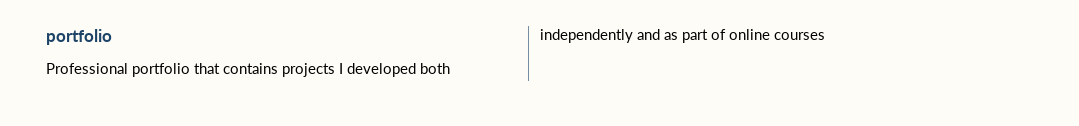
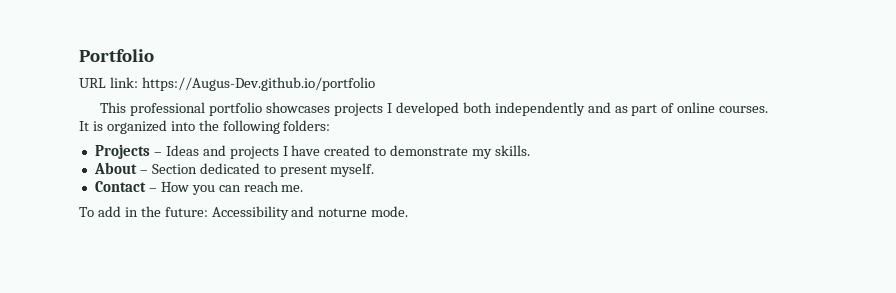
[46,29,112,45] [46,63,278,77] portfolio // Professional portfolio that contains -> [79,49,154,62] [79,77,375,91] [100,102,331,116] Portfolio // URL link: https://Augus-Dev.github.io/portfolio // This professional portfolio showcases
[774,32,825,40] courses -> [719,106,769,113] [79,120,331,134] [94,144,531,159] [93,162,375,177] [94,181,304,195] [79,206,409,220] courses. // It is organized into the following folders: // Projects – Ideas and projects I have created to demonstrate my skills. // About – Section dedicated to present myself. // Contact – How you can reach me. // To add in the future: Accessibility and noturne mode.

